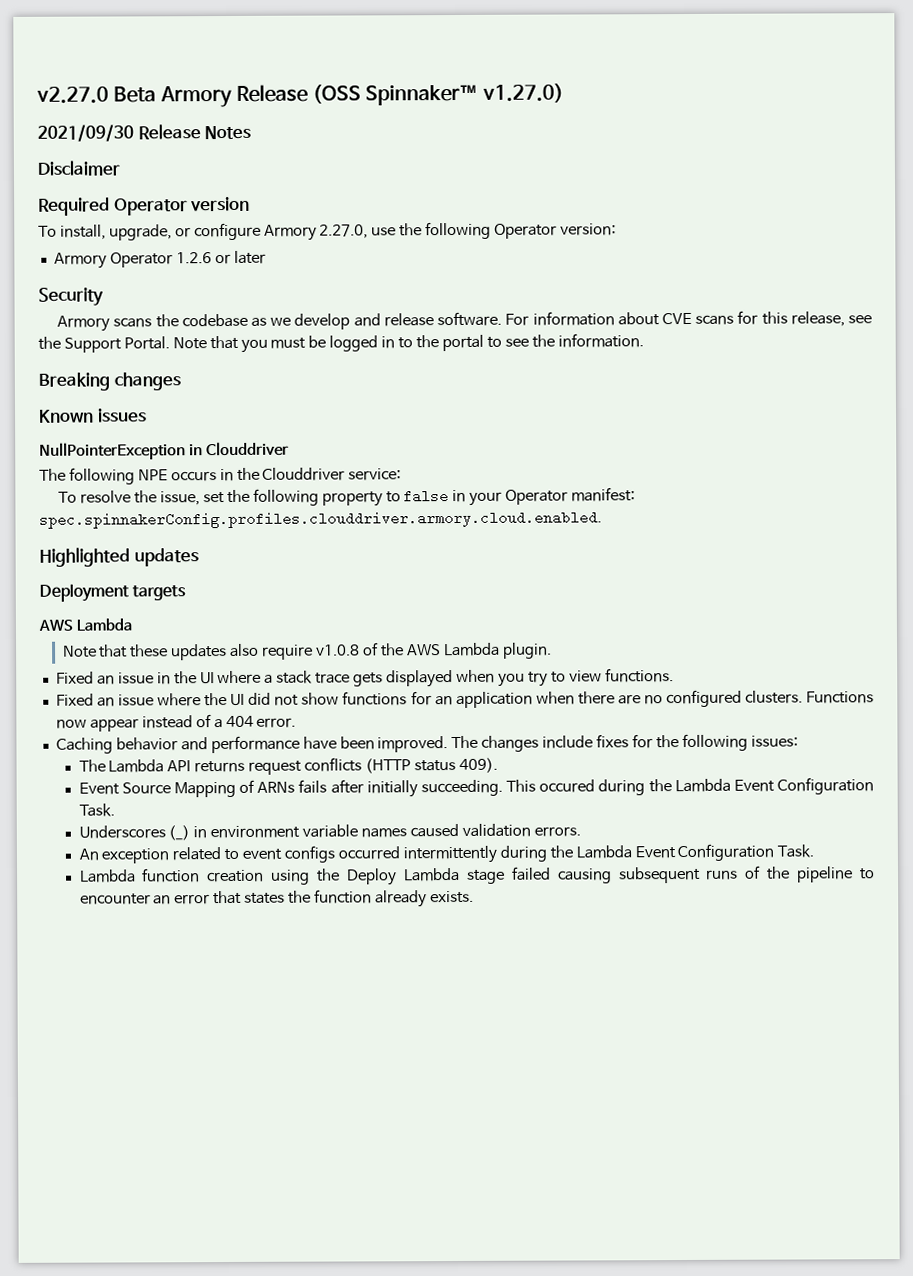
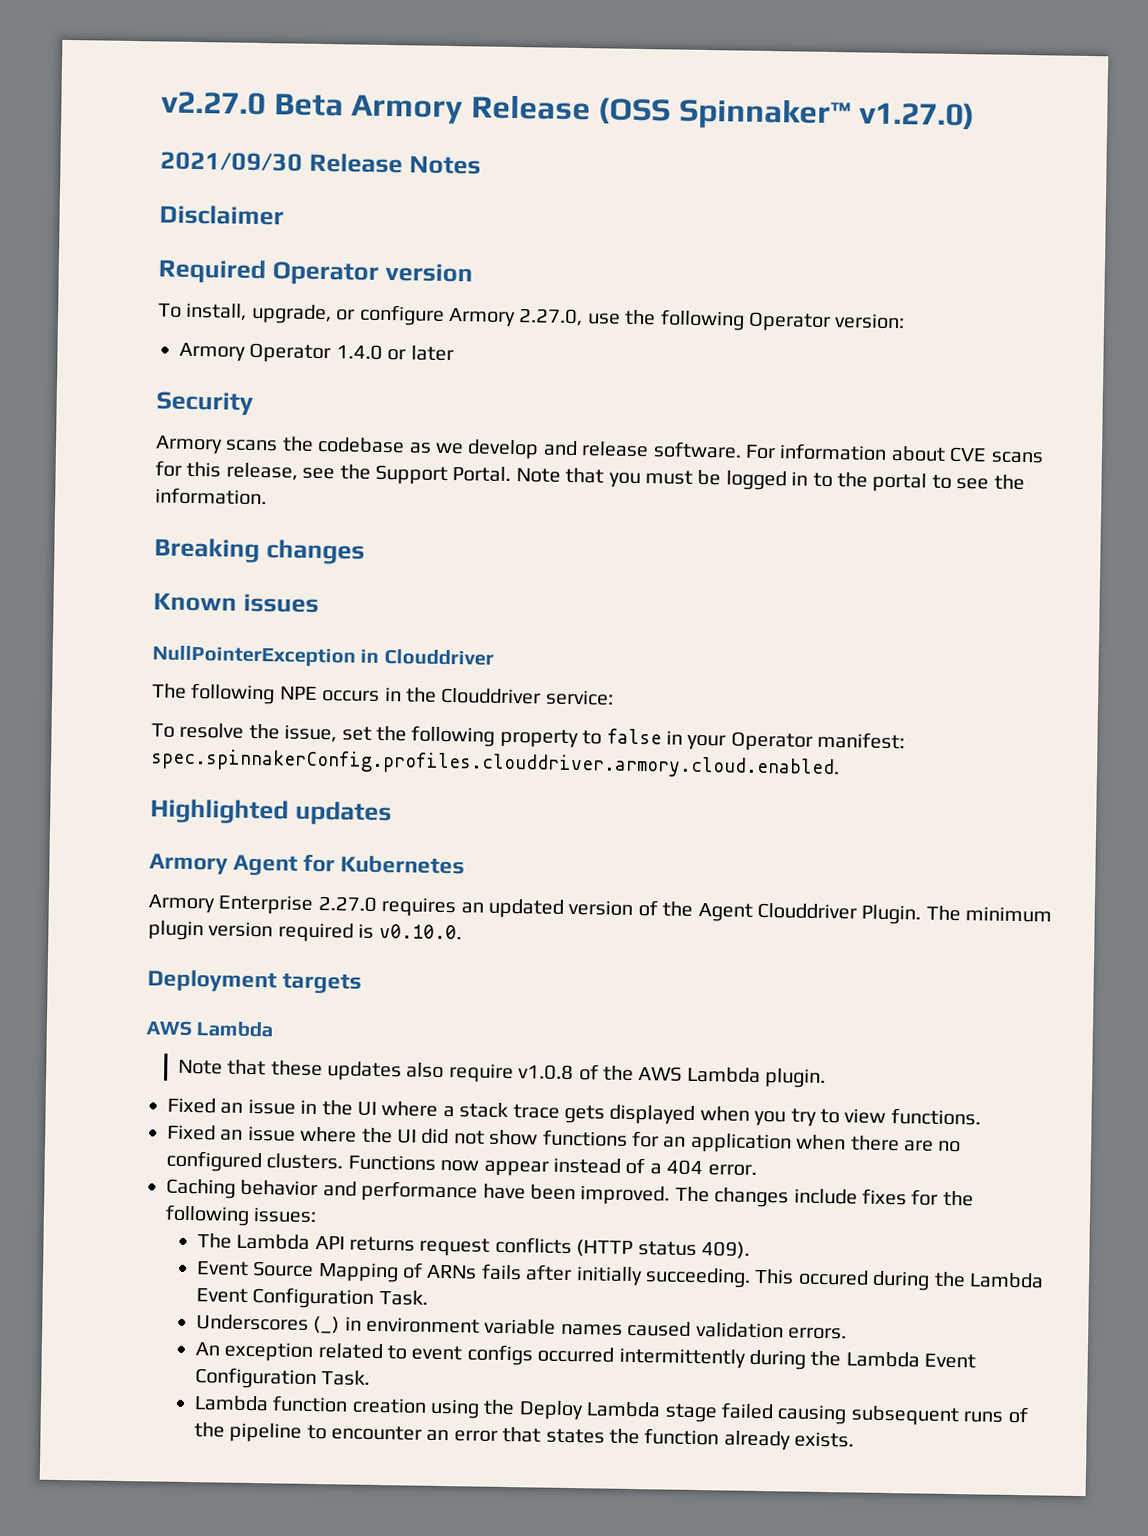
[175,252,212,264] 1.2.6 -> [335,344,383,360] 1.4.0
(199, 557) none -> [149,853,466,876] [148,894,1053,925] [148,920,462,943] // Armory Agent for Kubernetes // Armory Enterprise 2.27.0 requires an updated version of the Agent Clouddriver Plugin. The minimum plugin version required is v0.10.0.

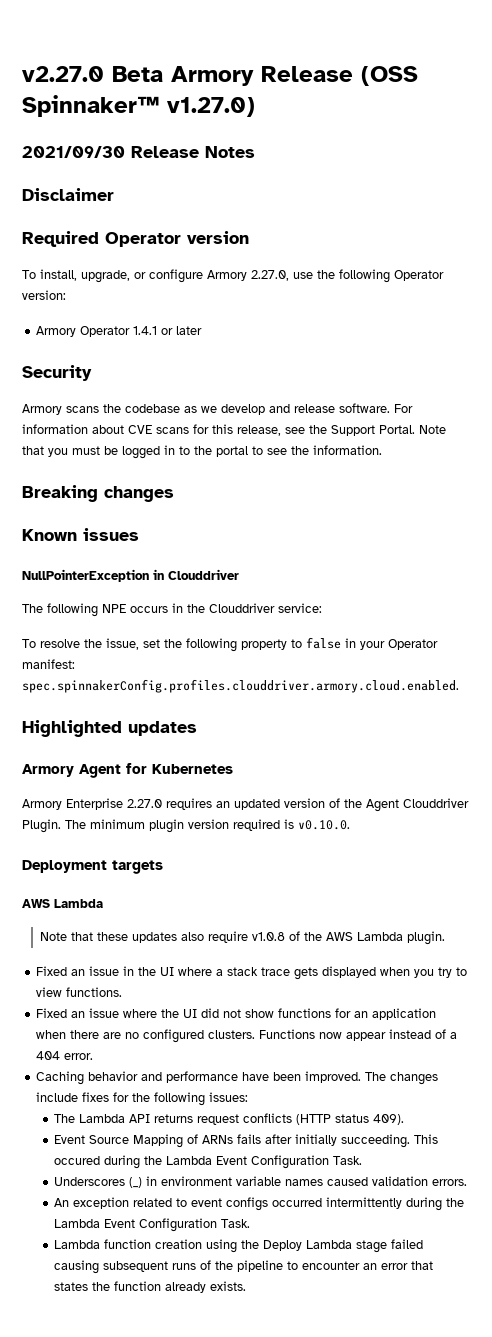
[335,344,383,360] 1.4.0 -> [133,326,158,335] 1.4.1

